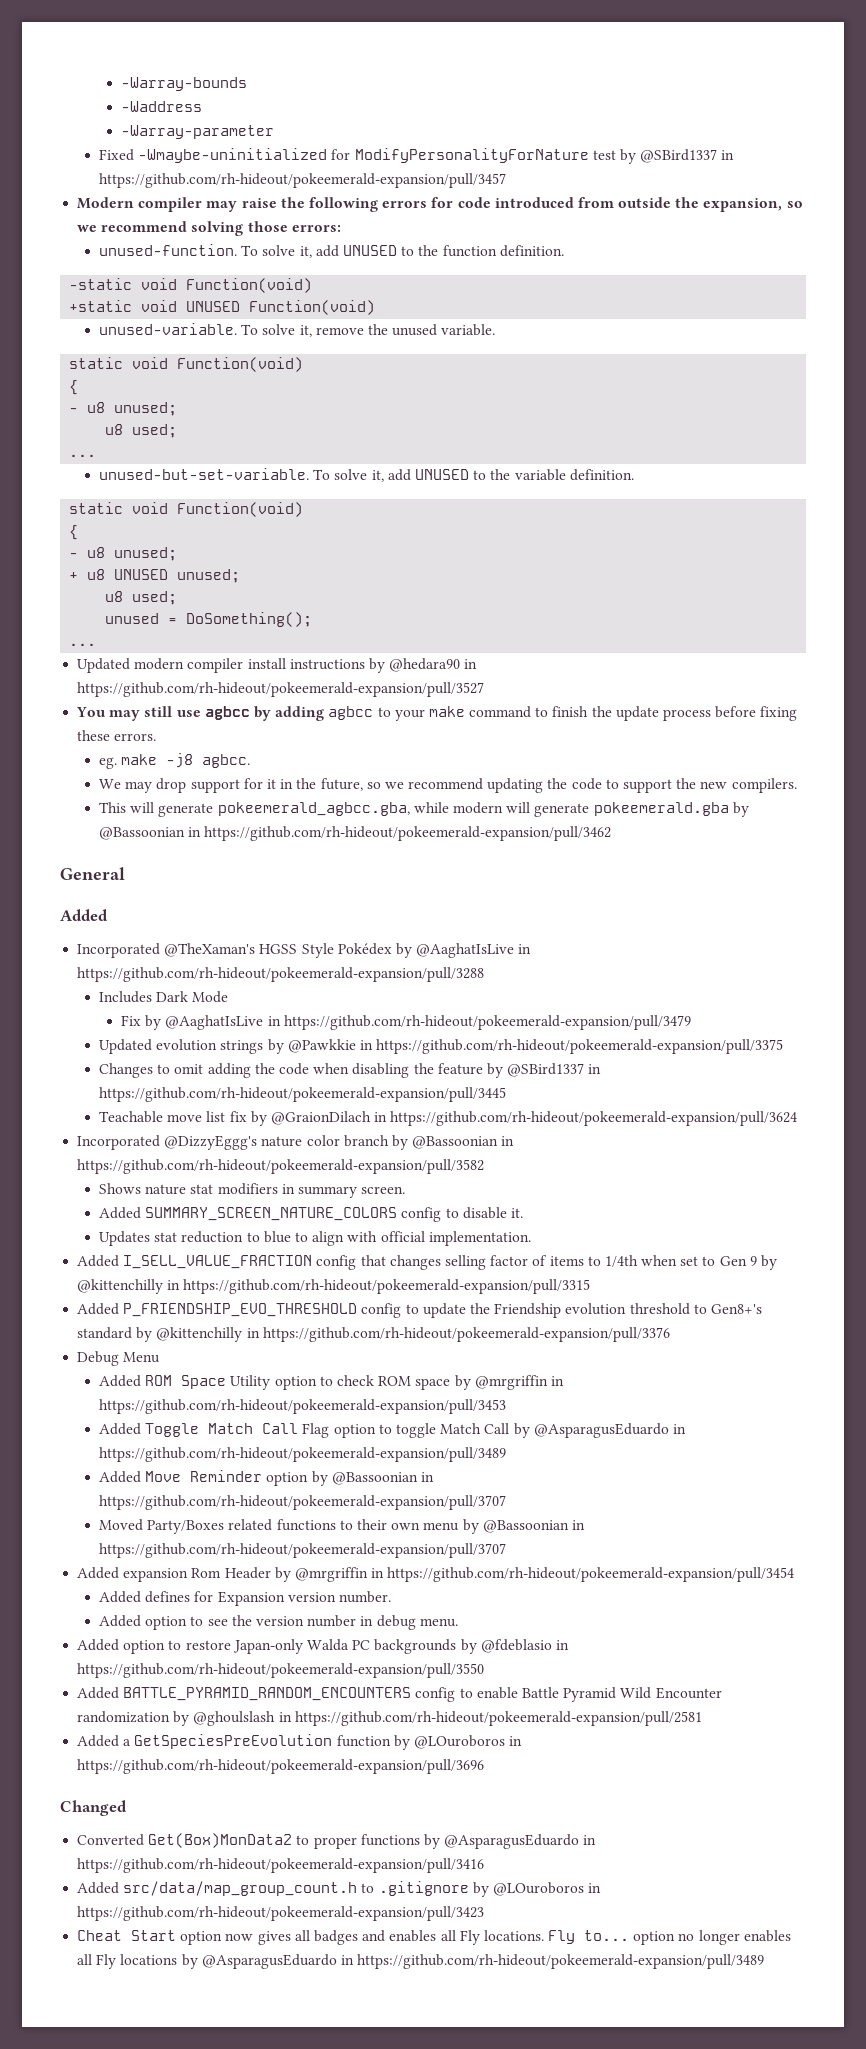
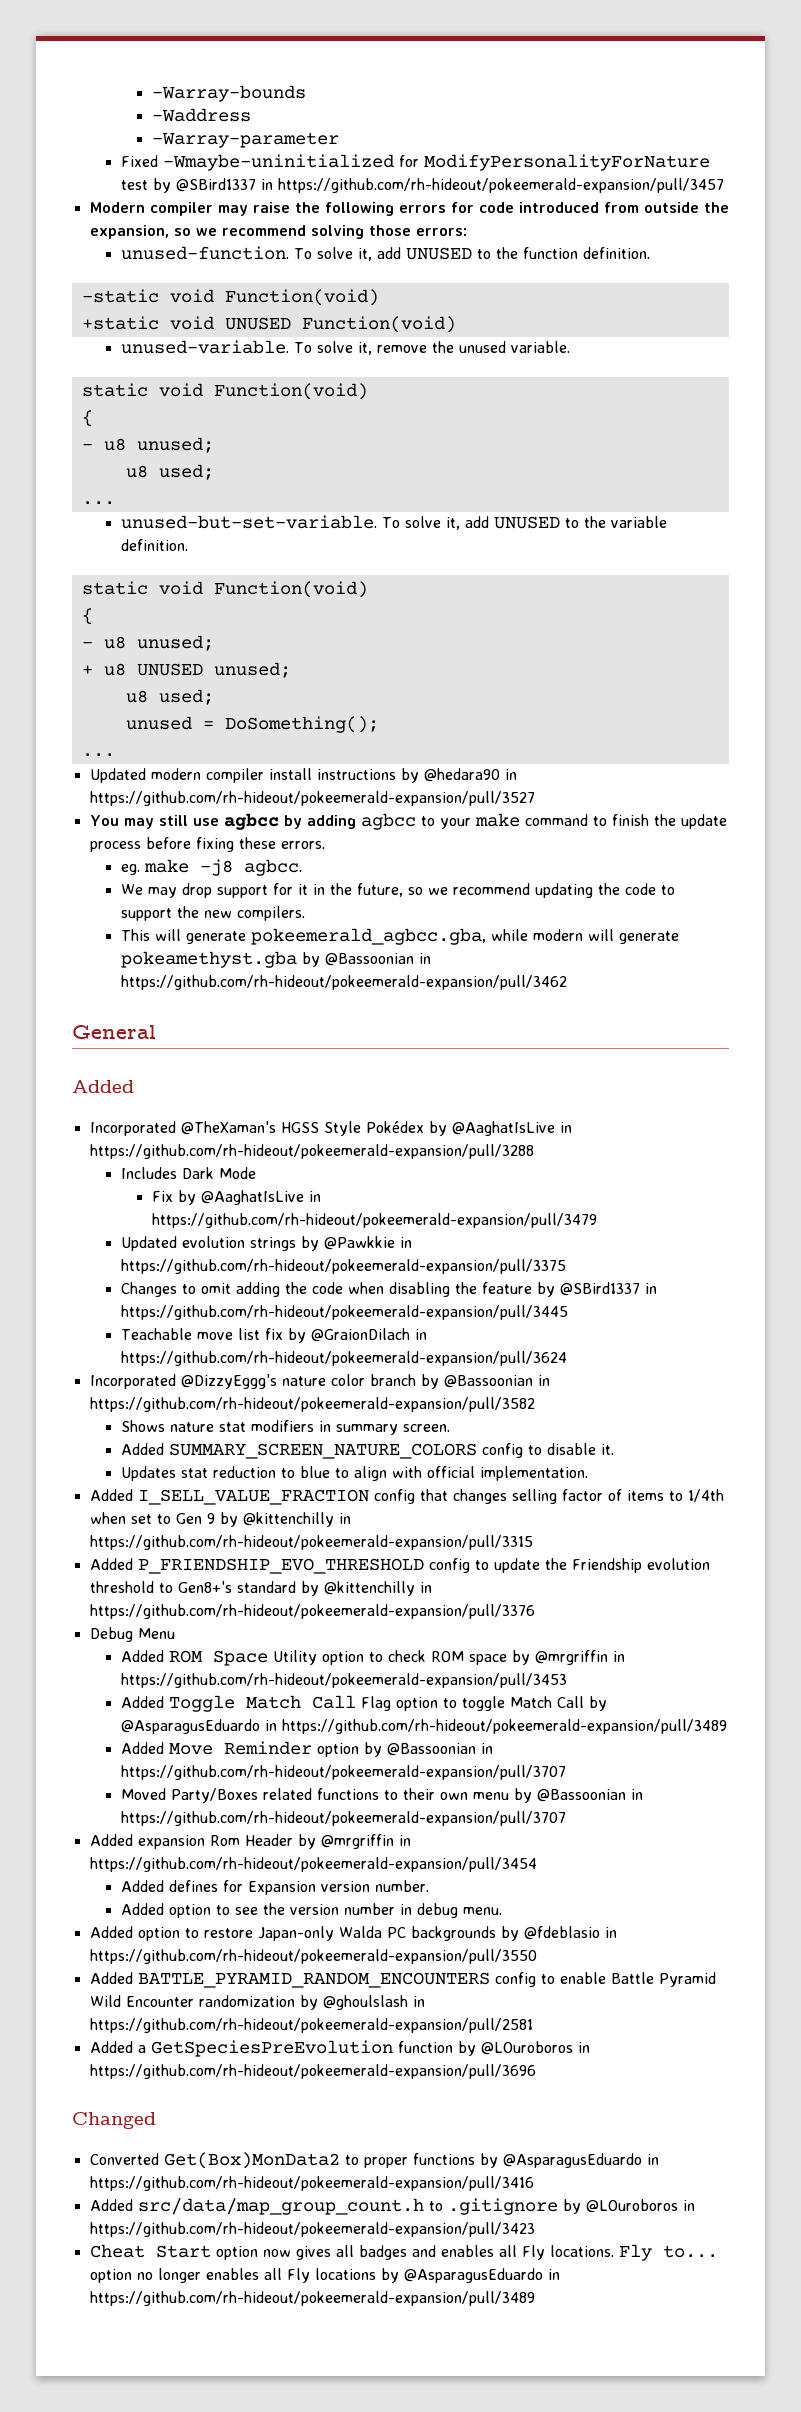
[593,802,729,816] pokeemerald.gba -> [120,951,297,968] pokeamethyst.gba

